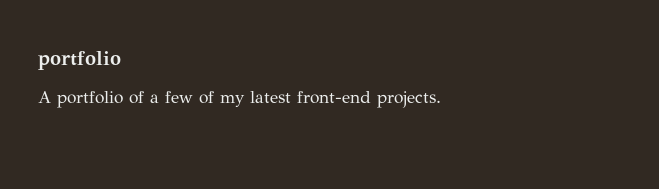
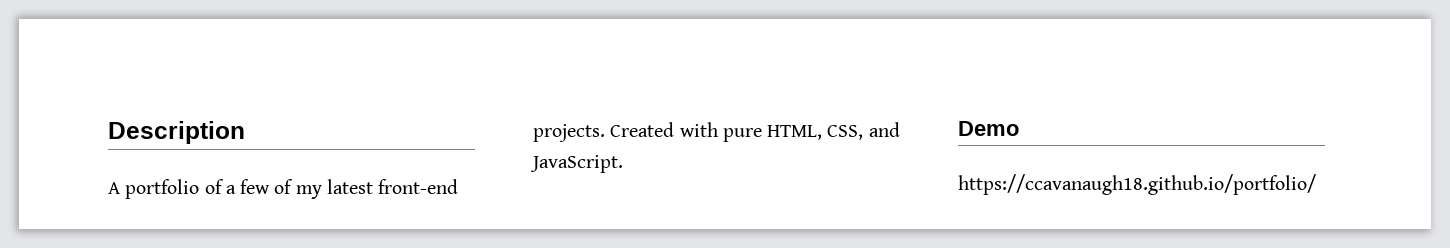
[38,51,121,70] portfolio -> [108,121,245,144] Description
(441, 99) none -> [610,122,900,142] [530,155,623,173] [958,121,1019,136] [958,174,1316,195] Created with pure HTML, CSS, and JavaScript. // Demo // https://ccavanaugh18.github.io/portfolio/

